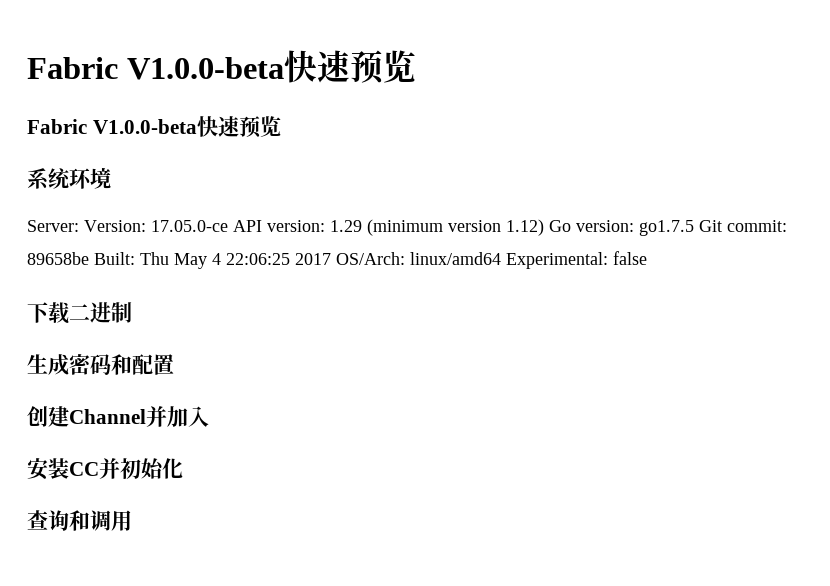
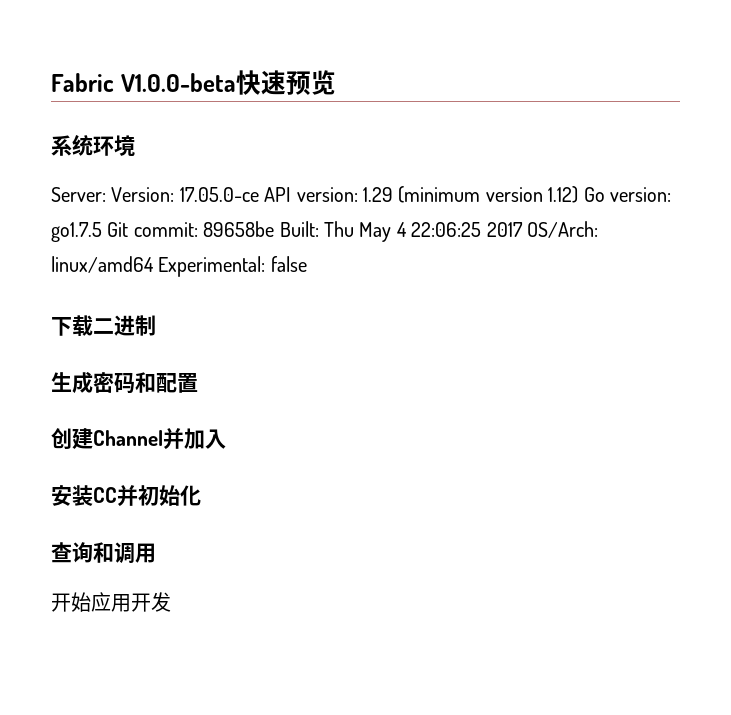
[27,50,416,84] [27,116,281,138] Fabric V1.0.0-beta快速预览 // Fabric V1.0.0-beta快速预览 -> [51,70,336,95] Fabric V1.0.0-beta快速预览
(132, 520) none -> [51,592,171,612] // 开始应用开发

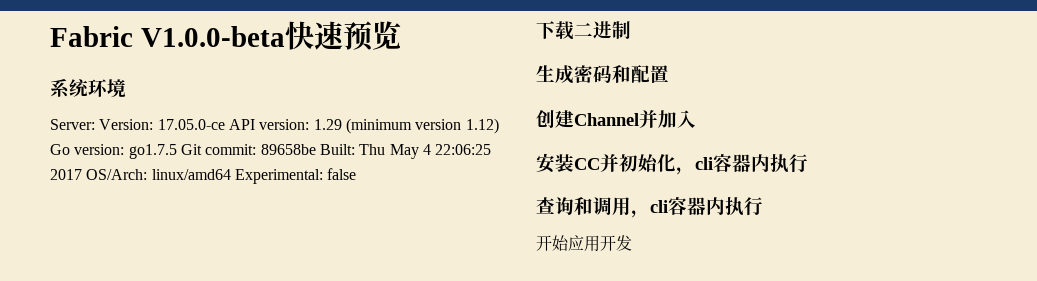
(201, 495) none -> [676,154,808,175] ，cli容器内执行
(156, 553) none -> [631,197,763,218] ，cli容器内执行

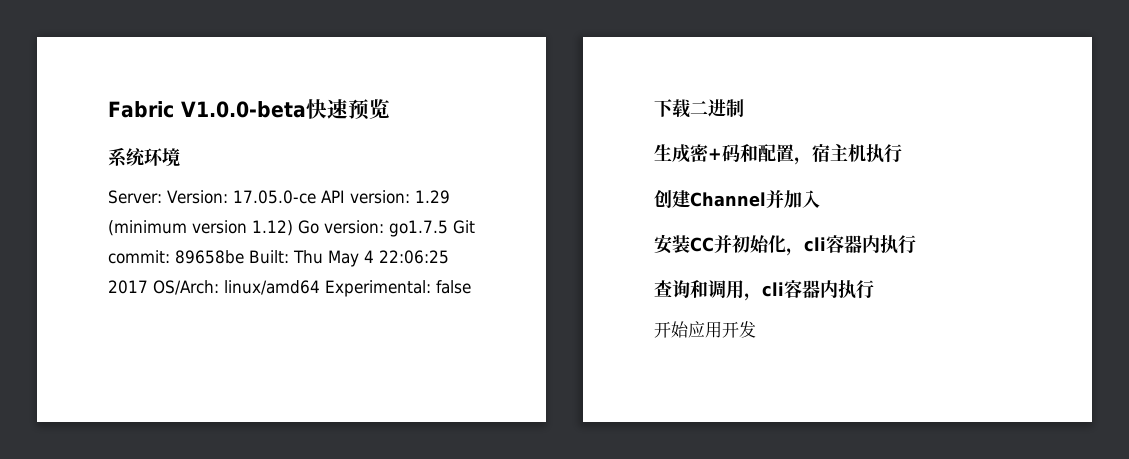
(594, 74) none -> [708,148,722,160] +
(669, 74) none -> [794,144,902,165] ，宿主机执行

